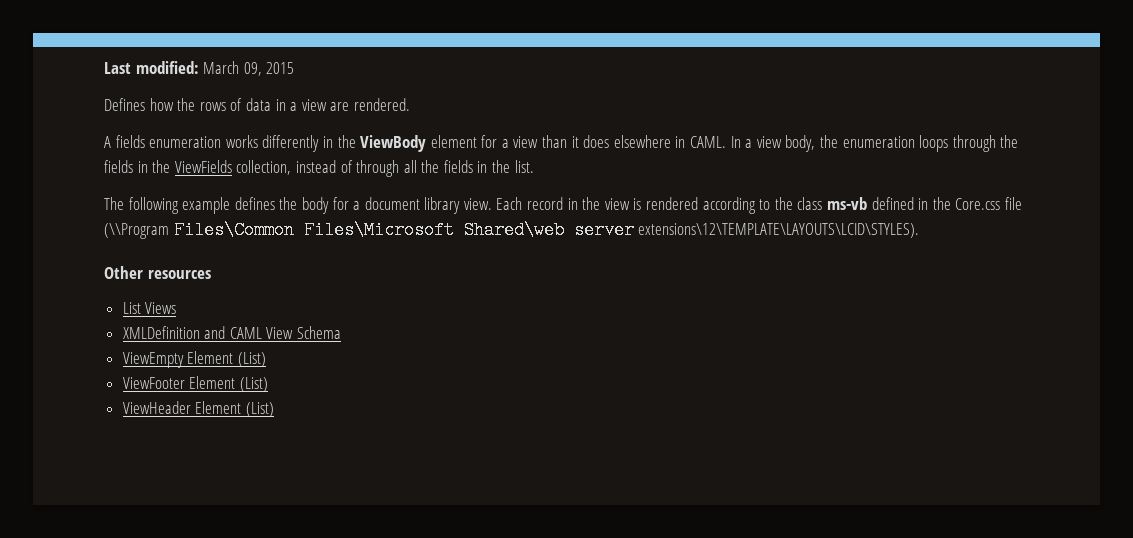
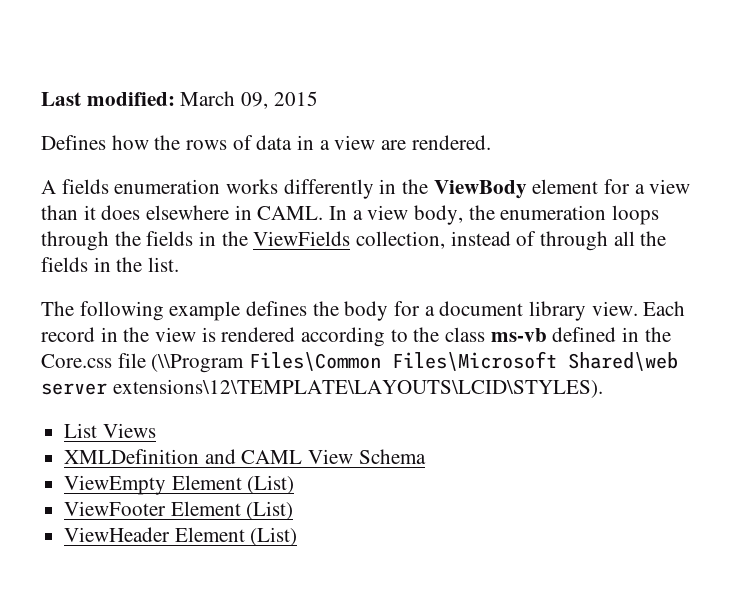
[104,266,211,279] // Other resources -> (603, 388) none

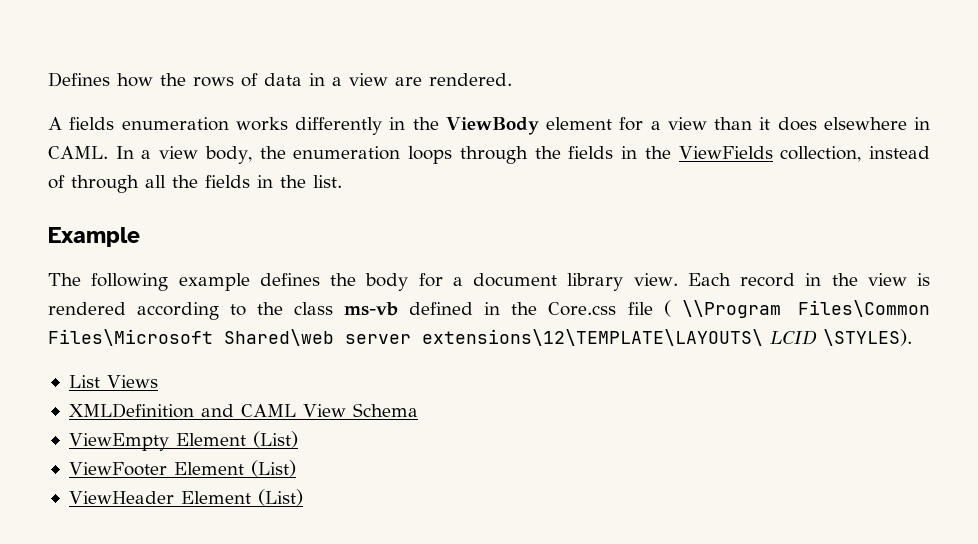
[41,91,318,109] Last modified: March 09, 2015 // -> (48, 79) none
(180, 264) none -> [48,227,140,247] // Example
[151,354,245,373] (\\Program -> [663,300,781,318] ( \\Program
[112,379,603,398] extensions\12\TEMPLATE\LAYOUTS\LCID\STYLES). -> [422,329,912,346] extensions\12\TEMPLATE\LAYOUTS\ LCID \STYLES).

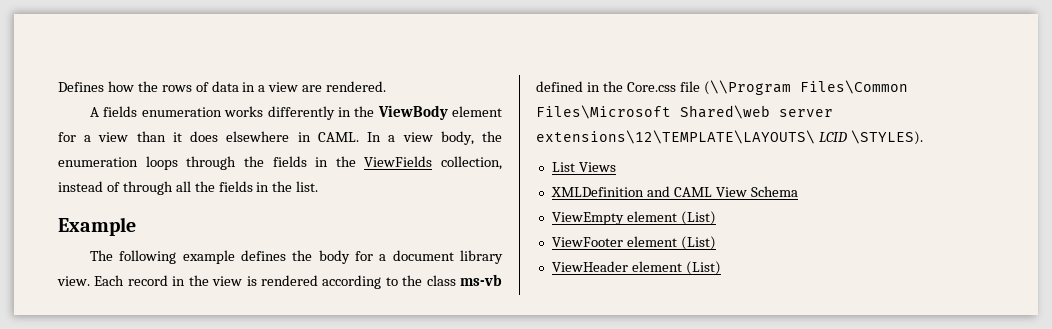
[663,300,781,318] ( \\Program -> [703,80,791,95] (\\Program
[175,433,246,446] Element -> [626,211,677,222] element
[173,462,244,475] Element -> [626,236,677,247] element
[180,491,251,504] Element -> [631,261,682,272] element

